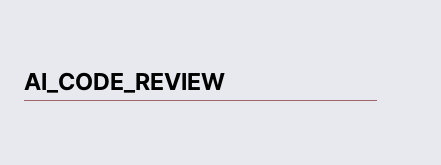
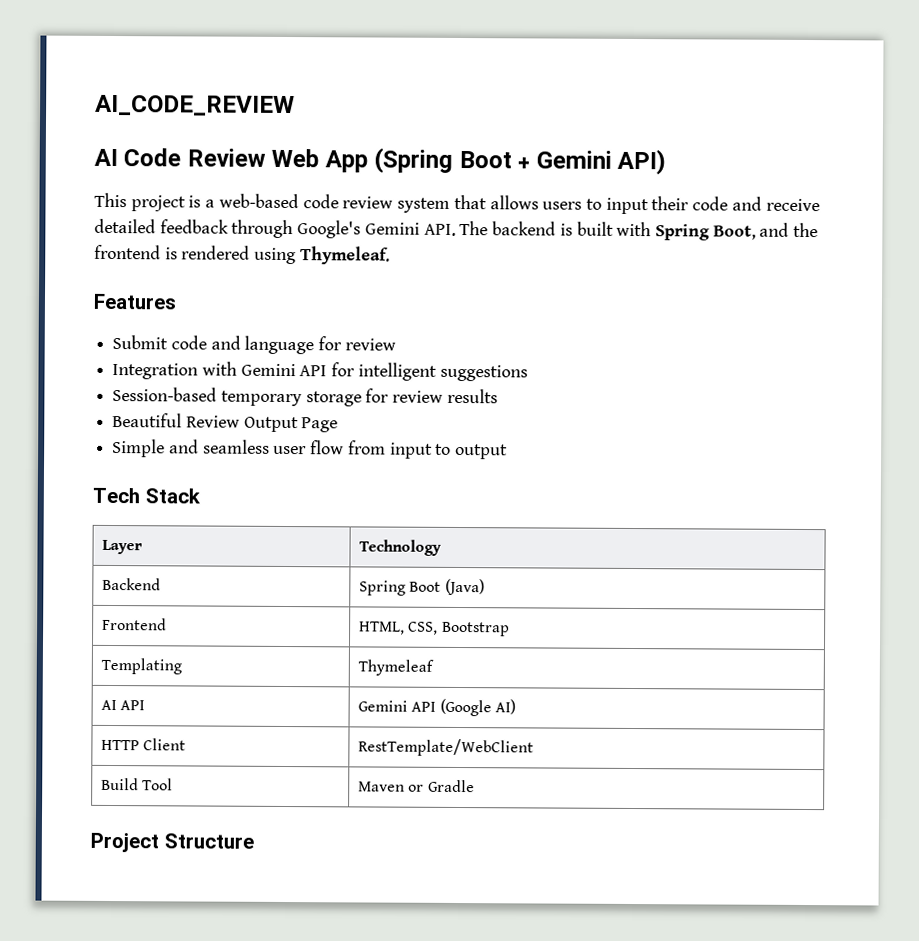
(225, 82) none -> [94,147,667,176] [94,192,820,215] [94,218,819,241] [94,244,390,265] [93,293,177,310] [112,335,396,355] [112,361,528,382] [112,386,498,407] [112,412,339,433] [112,438,509,460] [92,487,201,504] [101,539,143,555] [358,539,442,556] [101,577,161,591] [358,578,485,596] [101,617,167,631] [358,621,510,637] [100,657,182,675] [357,659,434,676] [100,699,146,711] [357,698,516,717] [100,738,187,751] [357,738,534,757] [100,777,174,791] [357,779,475,793] [90,832,254,853] // AI Code Review Web App (Spring Boot + Gemini API) // This project is a web-based code review system that allows users to input their code and receive detailed feedback through Google's Gemini API. The backend is built with Spring Boot, and the frontend is rendered using Thymeleaf. // Features // Submit code and language for review // Integration with Gemini API for intelligent suggestions // Session-based temporary storage for review results // Beautiful Review Output Page // Simple and seamless user flow from input to output // Tech Stack // Layer | Technology // Backend | Spring Boot (Java) // Frontend | HTML, CSS, Bootstrap // Templating | Thymeleaf // AI API | Gemini API (Google AI) // HTTP Client | RestTemplate/WebClient // Build Tool | Maven or Gradle // Project Structure

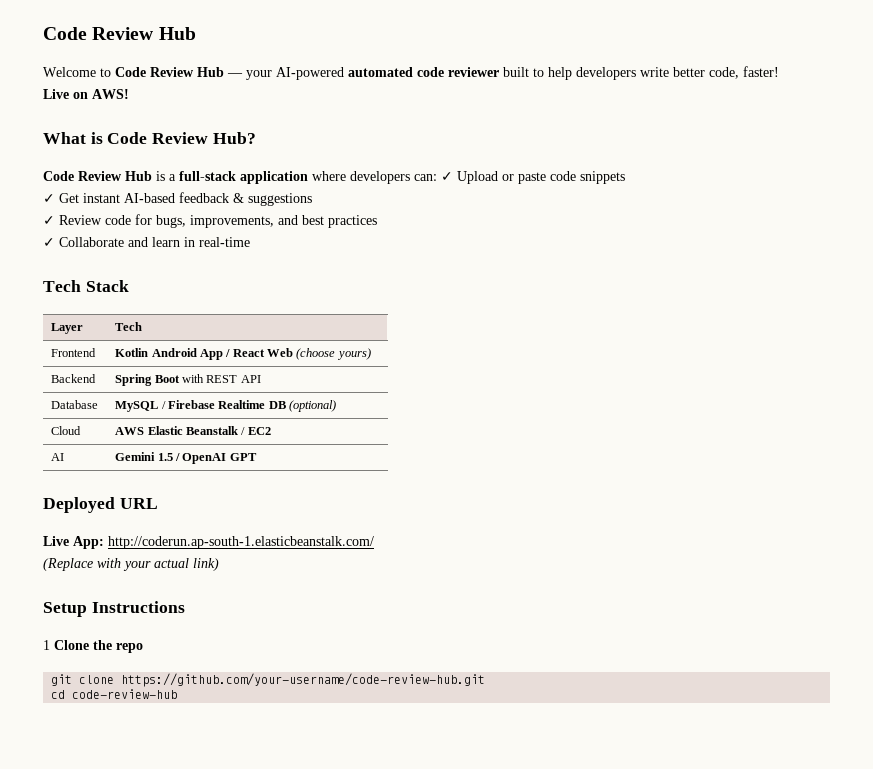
[95,94,295,117] [94,147,667,176] [94,192,820,215] [94,218,819,241] [94,244,390,265] [93,293,177,310] [112,335,396,355] [112,361,528,382] [112,386,498,407] [112,412,339,433] [112,438,509,460] [92,487,201,504] [101,539,143,555] [358,539,442,556] [101,577,161,591] [358,578,485,596] [101,617,167,631] [358,621,510,637] [100,657,182,675] [357,659,434,676] [100,699,146,711] [357,698,516,717] [100,738,187,751] [357,738,534,757] [100,777,174,791] [357,779,475,793] [90,832,254,853] AI_CODE_REVIEW // AI Code Review Web App (Spring Boot + Gemini API) // This project is a web-based code review system that allows users to input their code and receive detailed feedback through Google's Gemini API. The backend is built with Spring Boot, and the frontend is rendered using Thymeleaf. // Features // Submit code and language for review // Integration with Gemini API for intelligent suggestions // Session-based temporary storage for review results // Beautiful Review Output Page // Simple and seamless user flow from input to output // Tech Stack // Layer | Technology // Backend | Spring Boot (Java) // Frontend | HTML, CSS, Bootstrap // Templating | Thymeleaf // AI API | Gemini API (Google AI) // HTTP Client | RestTemplate/WebClient // Build Tool | Maven or Gradle // Project Structure -> [43,27,196,40] [43,66,779,80] [43,89,129,99] [43,132,256,144] [43,171,625,184] [43,192,312,206] [43,214,377,228] [43,237,250,247] [43,280,129,292] [51,323,84,334] [115,322,143,331] [51,348,97,357] [115,348,371,360] [51,374,97,383] [115,374,261,386] [51,400,99,409] [115,400,337,412] [51,426,82,435] [115,426,271,435] [51,453,65,461] [115,452,257,464] [43,497,158,513] [43,536,374,549] [43,558,219,571] [43,601,185,617] [43,640,143,653] [51,673,486,687] [51,689,178,699] Code Review Hub // Welcome to Code Review Hub — your AI-powered automated code reviewer built to help developers write better code, faster! // Live on AWS! // What is Code Review Hub? // Code Review Hub is a full-stack application where developers can: ✓ Upload or paste code snippets // ✓ Get instant AI-based feedback & suggestions // ✓ Review code for bugs, improvements, and best practices // ✓ Collaborate and learn in real-time // Tech Stack // Layer | Tech // Frontend | Kotlin Android App / React Web (choose yours) // Backend | Spring Boot with REST API // Database | MySQL / Firebase Realtime DB (optional) // Cloud | AWS Elastic Beanstalk / EC2 // AI | Gemini 1.5 / OpenAI GPT // Deployed URL // Live App: http://coderun.ap-south-1.elasticbeanstalk.com/ // (Replace with your actual link) // Setup Instructions // 1 Clone the repo // git clone https://github.com/your-username/code-review-hub.git // cd code-review-hub

